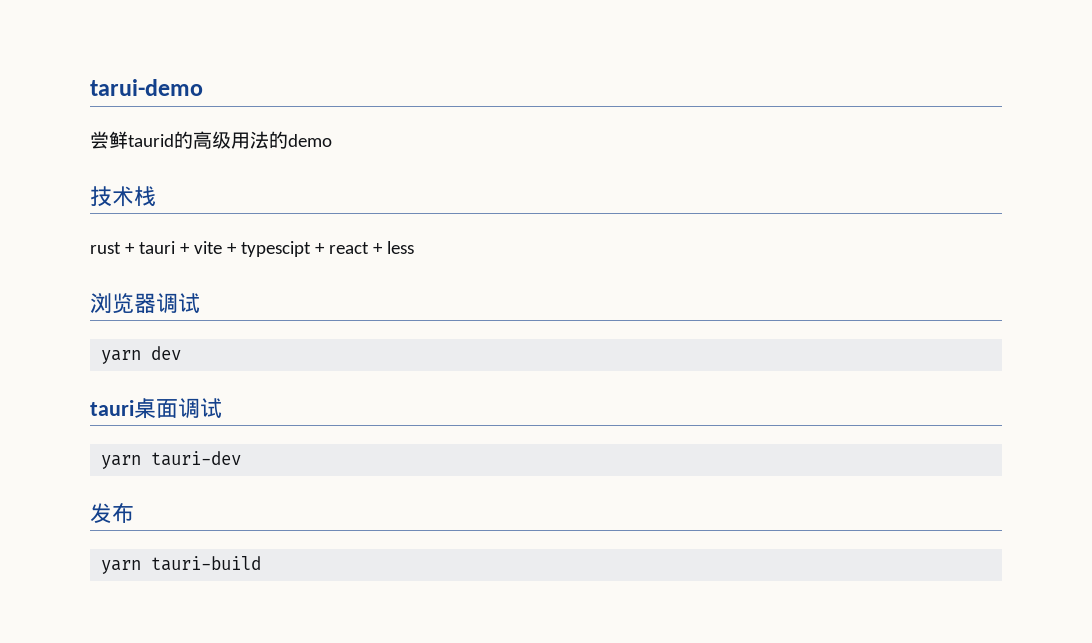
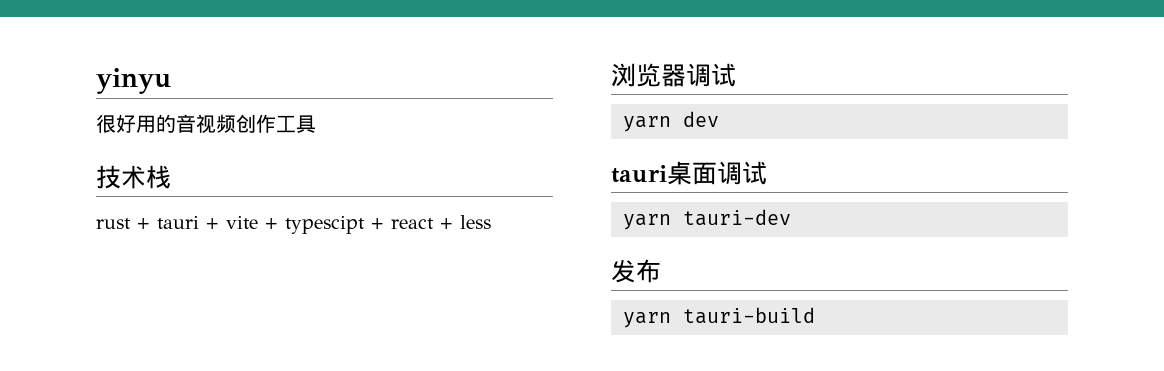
[90,79,203,96] [90,131,332,149] tarui-demo // 尝鲜taurid的高级用法的demo -> [96,68,172,94] [96,114,316,134] yinyu // 很好用的音视频创作工具

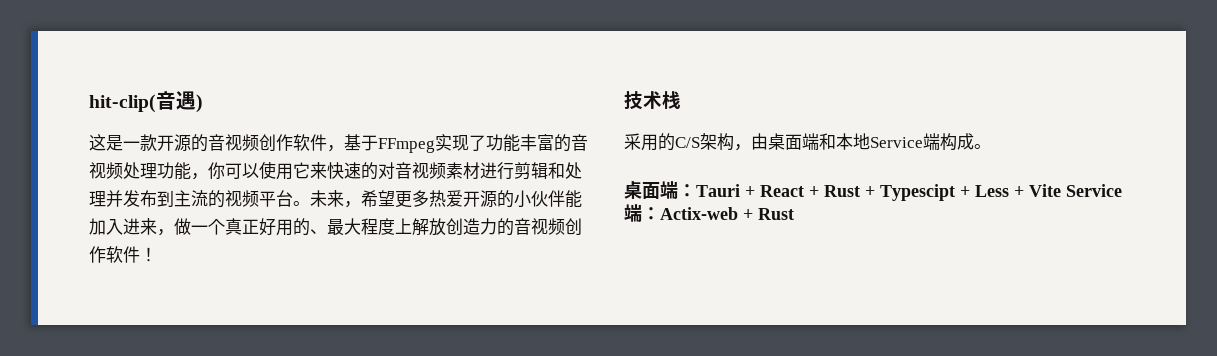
[96,68,172,94] [96,114,316,134] [96,165,171,189] [96,215,491,234] [611,63,736,87] [623,111,719,132] [611,161,767,185] [623,209,791,230] [611,259,661,283] [623,307,815,328] yinyu // 很好用的音视频创作工具 // 技术栈 // rust + tauri + vite + typescipt + react + less // 浏览器调试 // yarn dev // tauri桌面调试 // yarn tauri-dev // 发布 // yarn tauri-build -> [89,91,203,113] [89,134,588,153] [89,161,582,180] [89,190,582,208] [89,218,582,236] [89,246,157,263] [624,91,681,110] [624,133,991,151] [624,181,1122,201] [624,204,794,222] hit-clip(音遇) // 这是一款开源的音视频创作软件，基于FFmpeg实现了功能丰富的音视频处理功能，你可以使用它来快速的对音视频素材进行剪辑和处理并发布到主流的视频平台。未来，希望更多热爱开源的小伙伴能加入进来，做一个真正好用的、最大程度上解放创造力的音视频创作软件！ // 技术栈 // 采用的C/S架构，由桌面端和本地Service端构成。 // 桌面端：Tauri + React + Rust + Typescipt + Less + Vite Service端：Actix-web + Rust

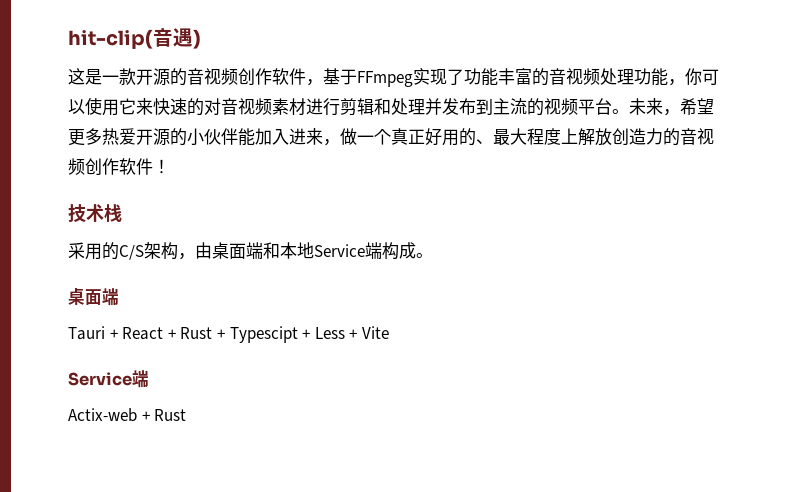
[678,184,696,197] ： -> (119, 297) //
[1066,184,1122,197] [624,204,660,222] Service端： -> [68,370,149,388] // Service端 //

